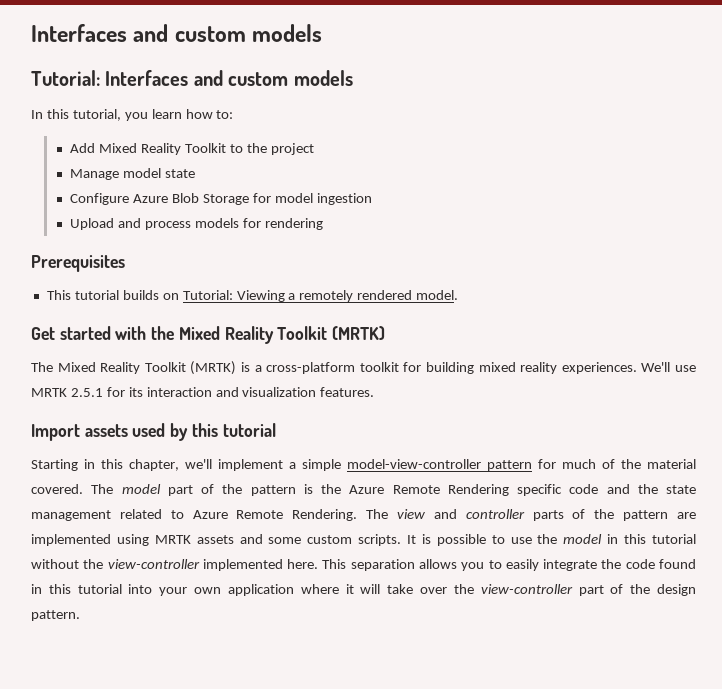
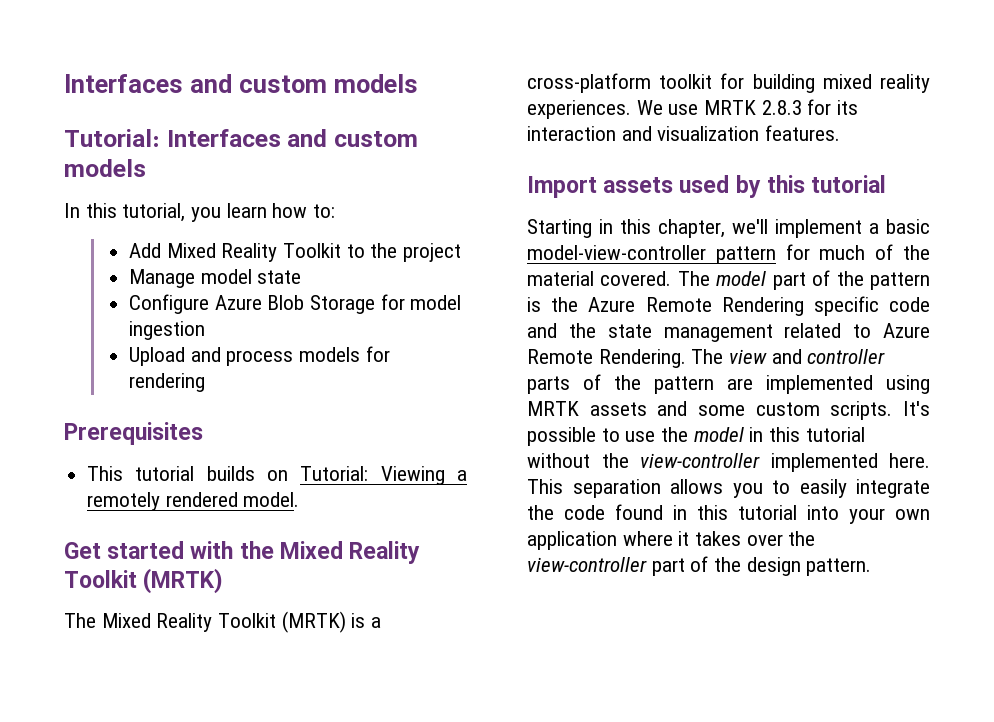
[641,362,671,372] We'll -> [636,100,663,115] We
[70,388,103,397] 2.5.1 -> [761,100,802,115] 2.8.3
[302,459,341,471] simple -> [886,219,930,234] basic
[407,534,431,544] It is -> [903,401,930,416] It's
[360,584,414,594] will take -> [695,531,742,546] takes

